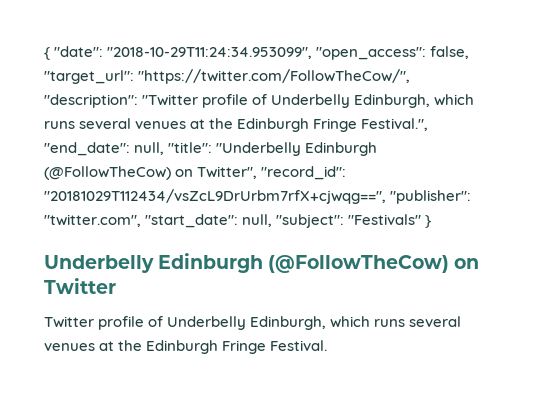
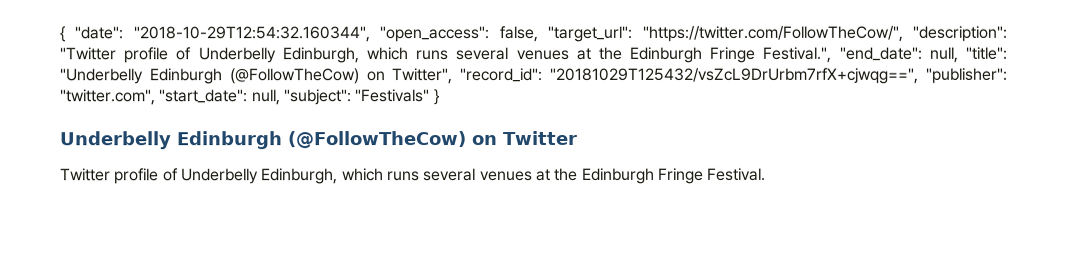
[107,47,313,59] "2018-10-29T11:24:34.953099", -> [132,26,370,43] "2018-10-29T12:54:32.160344",
[44,189,386,204] "20181029T112434/vsZcL9DrUrbm7rfX+cjwqg==", -> [549,67,919,84] "20181029T125432/vsZcL9DrUrbm7rfX+cjwqg==",

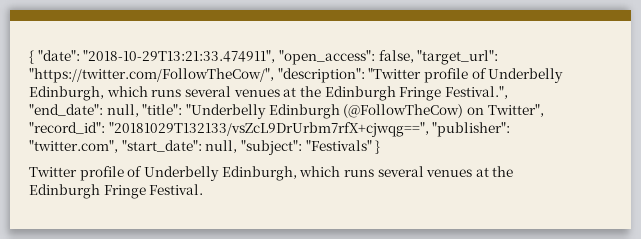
[132,26,370,43] "2018-10-29T12:54:32.160344", -> [83,50,276,63] "2018-10-29T13:21:33.474911",
[549,67,919,84] "20181029T125432/vsZcL9DrUrbm7rfX+cjwqg==", -> [108,122,429,137] "20181029T132133/vsZcL9DrUrbm7rfX+cjwqg==",
[59,130,578,150] // Underbelly Edinburgh (@FollowTheCow) on Twitter -> (381, 147) none

